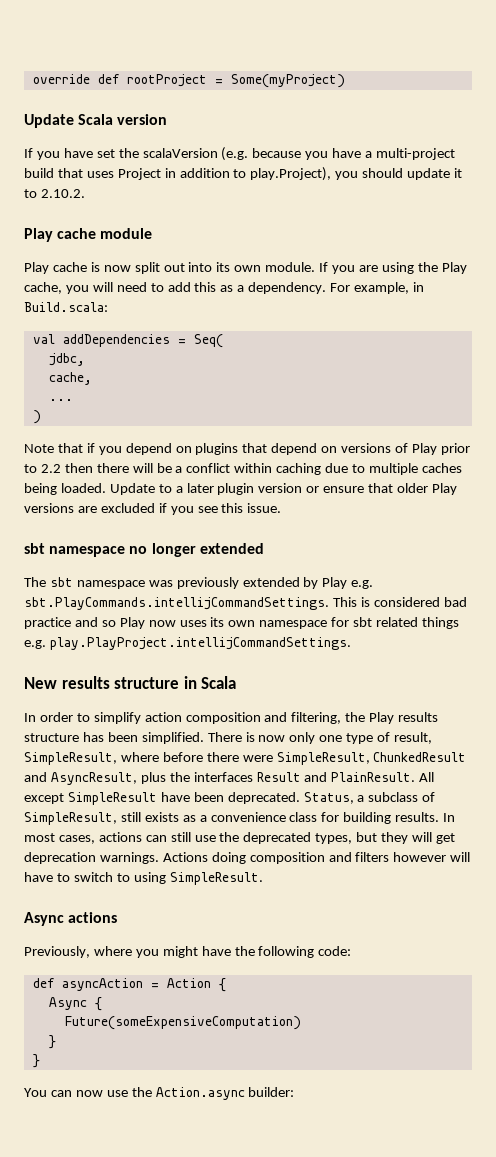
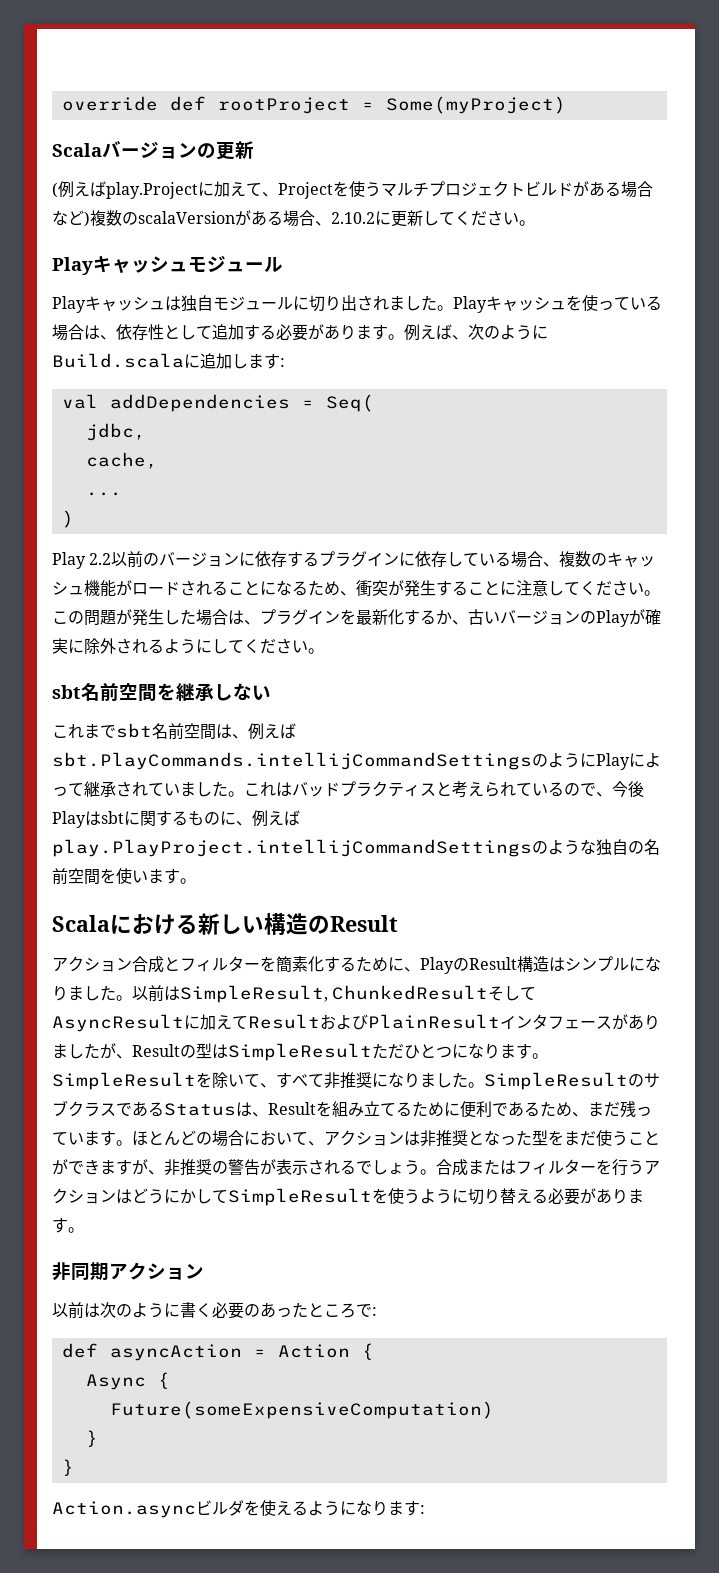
[24,114,168,128] [24,147,456,161] [24,167,463,181] [24,189,85,198] [24,228,153,242] [24,262,467,274] [24,282,424,294] [24,302,108,312] Update Scala version // If you have set the scalaVersion (e.g. because you have a multi-project build that uses Project in addition to play.Project), you should update it to 2.10.2. // Play cache module // Play cache is now split out into its own module. If you are using the Play cache, you will need to add this as a dependency. For example, in Build.scala: -> [52,141,254,160] [52,181,653,199] [52,210,535,227] [52,255,283,275] [52,295,662,313] [52,324,548,341] [52,353,285,369] Scalaバージョンの更新 // (例えばplay.Projectに加えて、Projectを使うマルチプロジェクトビルドがある場合など)複数のscalaVersionがある場合、2.10.2に更新してください。 // Playキャッシュモジュール // Playキャッシュは独自モジュールに切り出されました。Playキャッシュを使っている場合は、依存性として追加する必要があります。例えば、次のようにBuild.scalaに追加します:
[24,443,470,455] [24,463,462,475] [24,483,457,495] [24,503,282,515] [24,543,264,557] [24,577,374,589] [24,597,467,610] [24,617,459,629] [24,637,351,650] [24,676,237,689] [24,712,439,724] [24,732,433,744] [24,752,467,765] [24,772,435,785] [24,792,436,805] [24,812,456,825] [24,832,455,844] [24,852,471,864] [24,872,263,885] [24,912,118,926] [24,946,352,958] Note that if you depend on plugins that depend on versions of Play prior to 2.2 then there will be a conflict within caching due to multiple caches being loaded. Update to a later plugin version or ensure that older Play versions are excluded if you see this issue. // sbt namespace no longer extended // The sbt namespace was previously extended by Play e.g. sbt.PlayCommands.intellijCommandSettings. This is considered bad practice and so Play now uses its own namespace for sbt related things e.g. play.PlayProject.intellijCommandSettings. // New results structure in Scala // In order to simplify action composition and filtering, the Play results structure has been simplified. There is now only one type of result, SimpleResult, where before there were SimpleResult, ChunkedResult and AsyncResult, plus the interfaces Result and PlainResult. All except SimpleResult have been deprecated. Status, a subclass of SimpleResult, still exists as a convenience class for building results. In most cases, actions can still use the deprecated types, but they will get deprecation warnings. Actions doing composition and filters however will have to switch to using SimpleResult. // Async actions // Previously, where you might have the following code: -> [52,551,656,569] [52,580,660,597] [52,609,661,627] [52,638,324,654] [52,683,271,702] [52,723,296,740] [52,752,661,770] [52,781,644,798] [52,810,300,828] [52,839,660,857] [52,868,196,885] [52,913,398,935] [52,956,661,974] [52,985,537,1003] [52,1014,660,1032] [52,1043,548,1061] [52,1072,660,1090] [52,1100,652,1118] [52,1130,660,1147] [52,1159,660,1176] [52,1188,644,1206] [52,1217,84,1233] [52,1262,204,1281] [52,1302,377,1319] Play 2.2以前のバージョンに依存するプラグインに依存している場合、複数のキャッシュ機能がロードされることになるため、衝突が発生することに注意してください。この問題が発生した場合は、プラグインを最新化するか、古いバージョンのPlayが確実に除外されるようにしてください。 // sbt名前空間を継承しない // これまでsbt名前空間は、例えばsbt.PlayCommands.intellijCommandSettingsのようにPlayによって継承されていました。これはバッドプラクティスと考えられているので、今後Playはsbtに関するものに、例えばplay.PlayProject.intellijCommandSettingsのような独自の名前空間を使います。 // Scalaにおける新しい構造のResult // アクション合成とフィルターを簡素化するために、PlayのResult構造はシンプルになりました。以前はSimpleResult, ChunkedResultそしてAsyncResultに加えてResultおよびPlainResultインタフェースがありましたが、Resultの型はSimpleResultただひとつになります。SimpleResultを除いて、すべて非推奨になりました。SimpleResultのサブクラスであるStatusは、Resultを組み立てるために便利であるため、まだ残っています。ほとんどの場合において、アクションは非推奨となった型をまだ使うことができますが、非推奨の警告が表示されるでしょう。合成またはフィルターを行うアクションはどうにかしてSimpleResultを使うように切り替える必要があります。 // 非同期アクション // 以前は次のように書く必要のあったところで:
[24,1087,295,1100] You can now use the Action.async builder: -> [52,1500,425,1518] Action.asyncビルダを使えるようになります:

